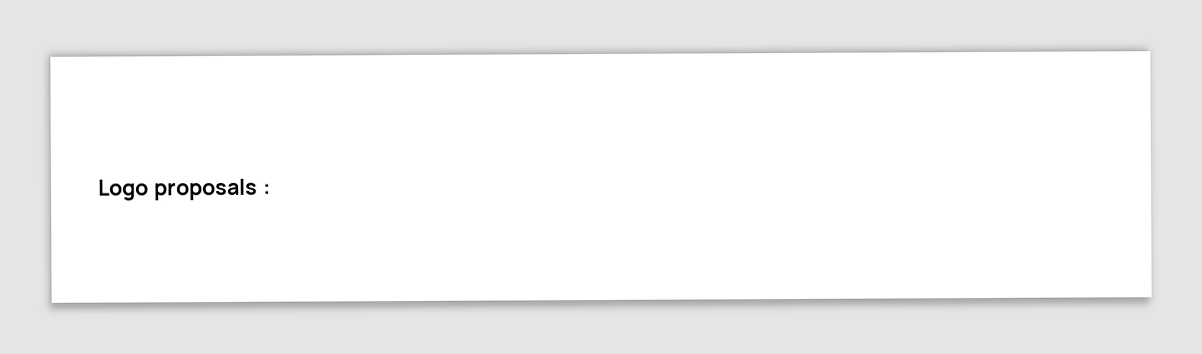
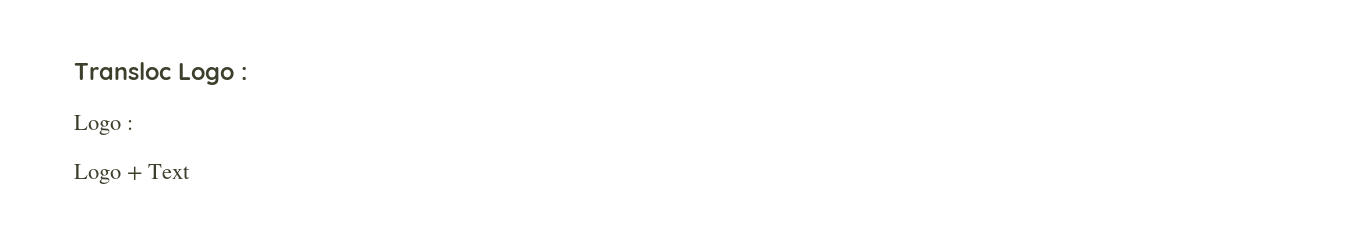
[98,178,271,201] Logo proposals : -> [74,62,247,85] [74,115,134,135] [74,164,191,184] Transloc Logo : // Logo : // Logo + Text

